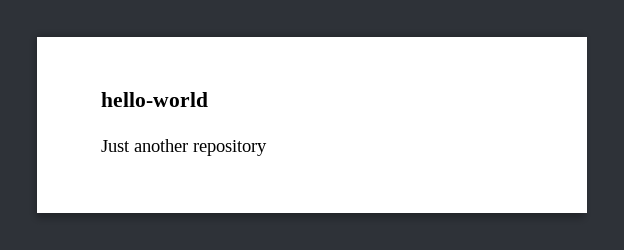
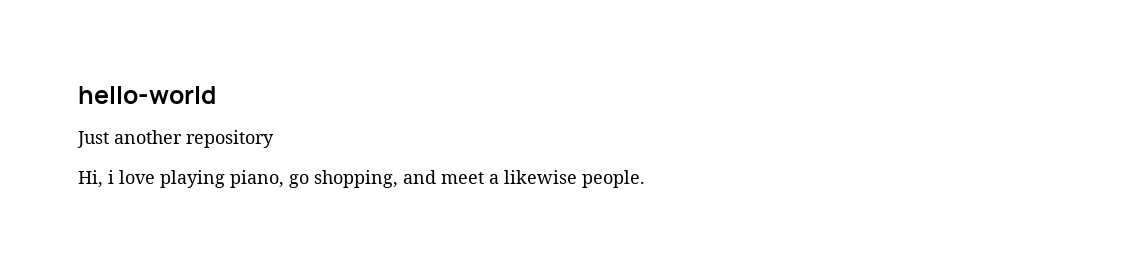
(267, 148) none -> [78,170,645,188] // Hi, i love playing piano, go shopping, and meet a likewise people.

